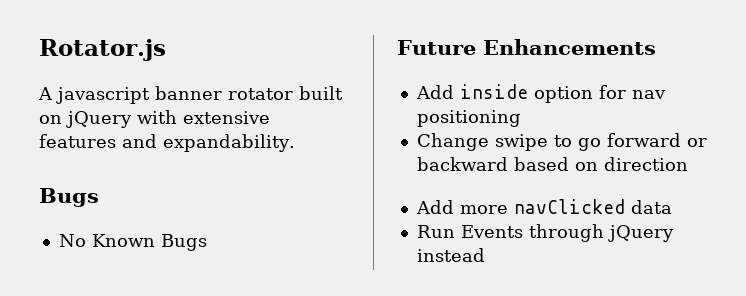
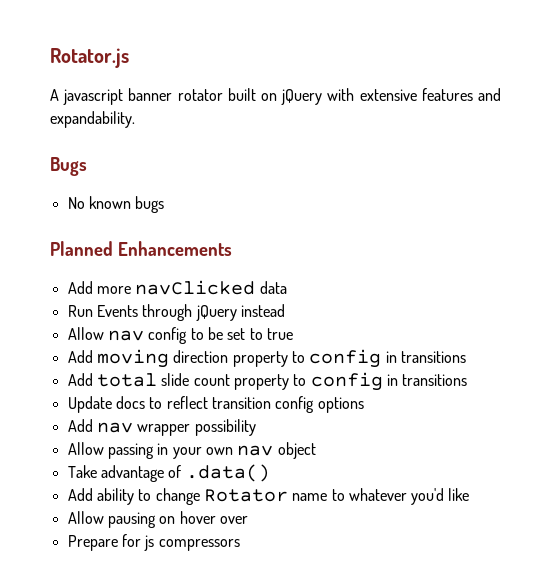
[91,234,207,251] [397,39,656,55] [415,84,666,103] [416,110,521,127] [416,133,707,151] [416,157,688,171] Known Bugs // Future Enhancements // Add inside option for nav positioning // Change swipe to go forward or backward based on direction -> [88,196,165,213] [50,241,232,256] known bugs // Planned Enhancements
(485, 255) none -> [67,327,293,344] [67,349,466,368] [67,372,468,391] [67,396,364,413] [67,419,256,436] [67,442,316,459] [67,464,270,482] [67,488,470,505] [67,511,248,528] [67,534,240,551] // Allow nav config to be set to true // Add moving direction property to config in transitions // Add total slide count property to config in transitions // Update docs to reflect transition config options // Add nav wrapper possibility // Allow passing in your own nav object // Take advantage of .data() // Add ability to change Rotator name to whatever you'd like // Allow pausing on hover over // Prepare for js compressors

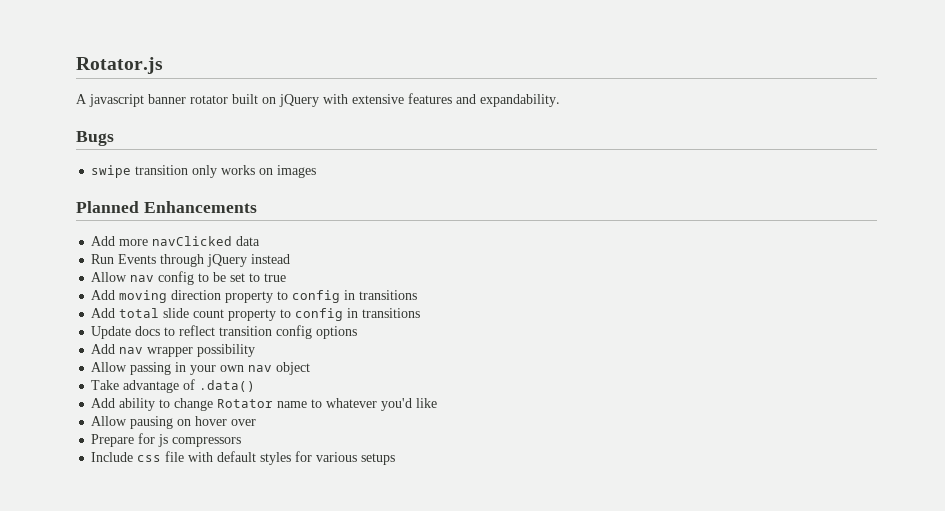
[67,196,165,213] No known bugs -> [91,165,317,178] swipe transition only works on images
(240, 545) none -> [91,451,396,465] // Include css file with default styles for various setups

